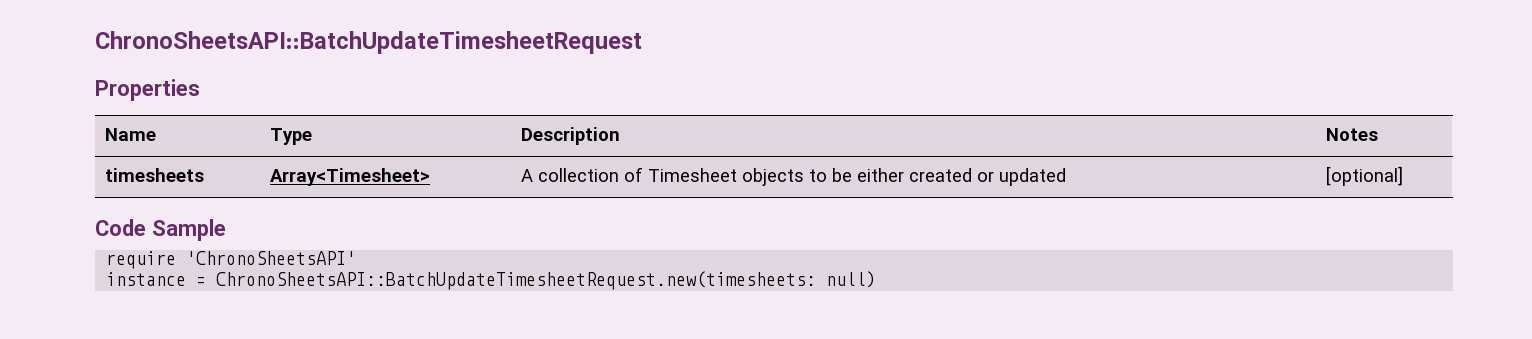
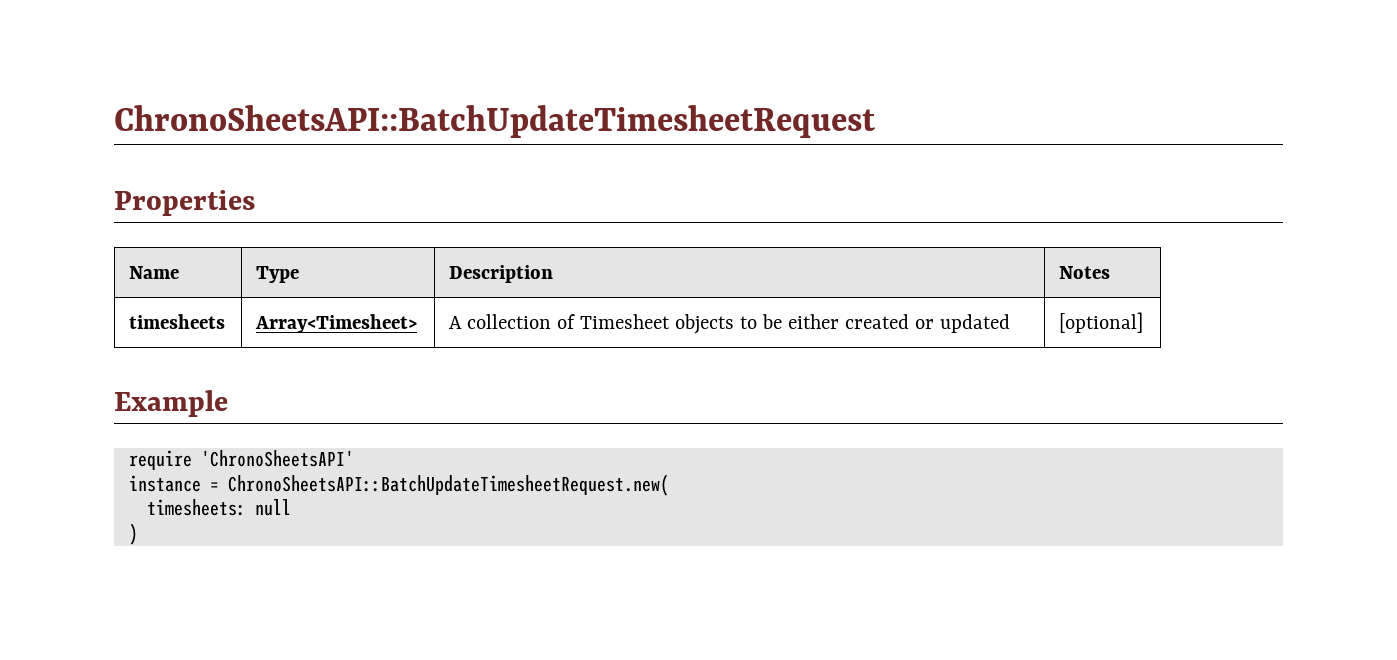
[95,219,226,241] Code Sample -> [114,390,228,417] Example
[216,271,877,290] ChronoSheetsAPI::BatchUpdateTimesheetRequest.new(timesheets: null) -> [227,474,669,496] [146,499,291,516] [128,523,138,545] ChronoSheetsAPI::BatchUpdateTimesheetRequest.new( // timesheets: null // )

